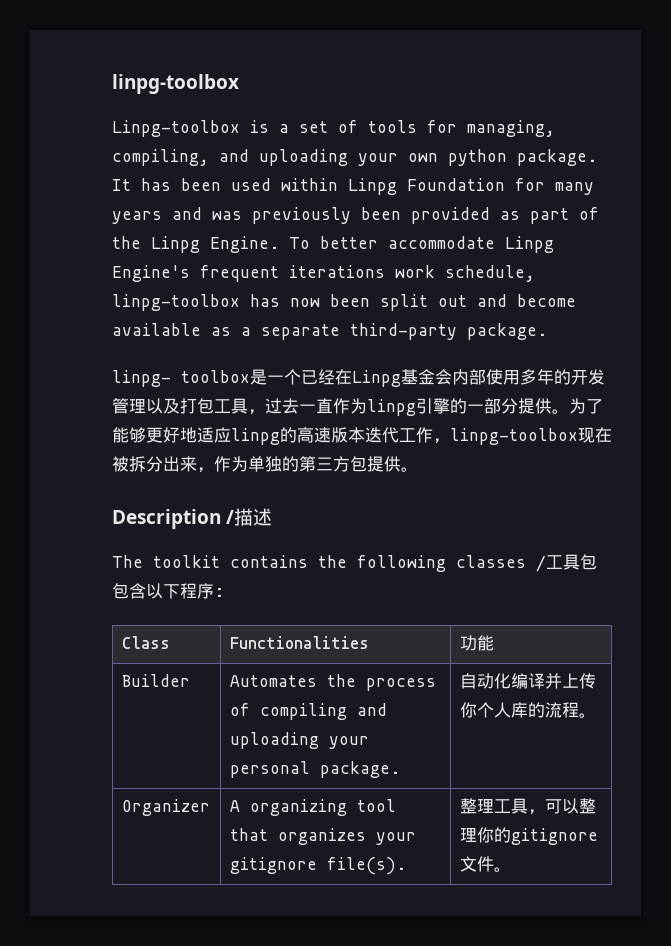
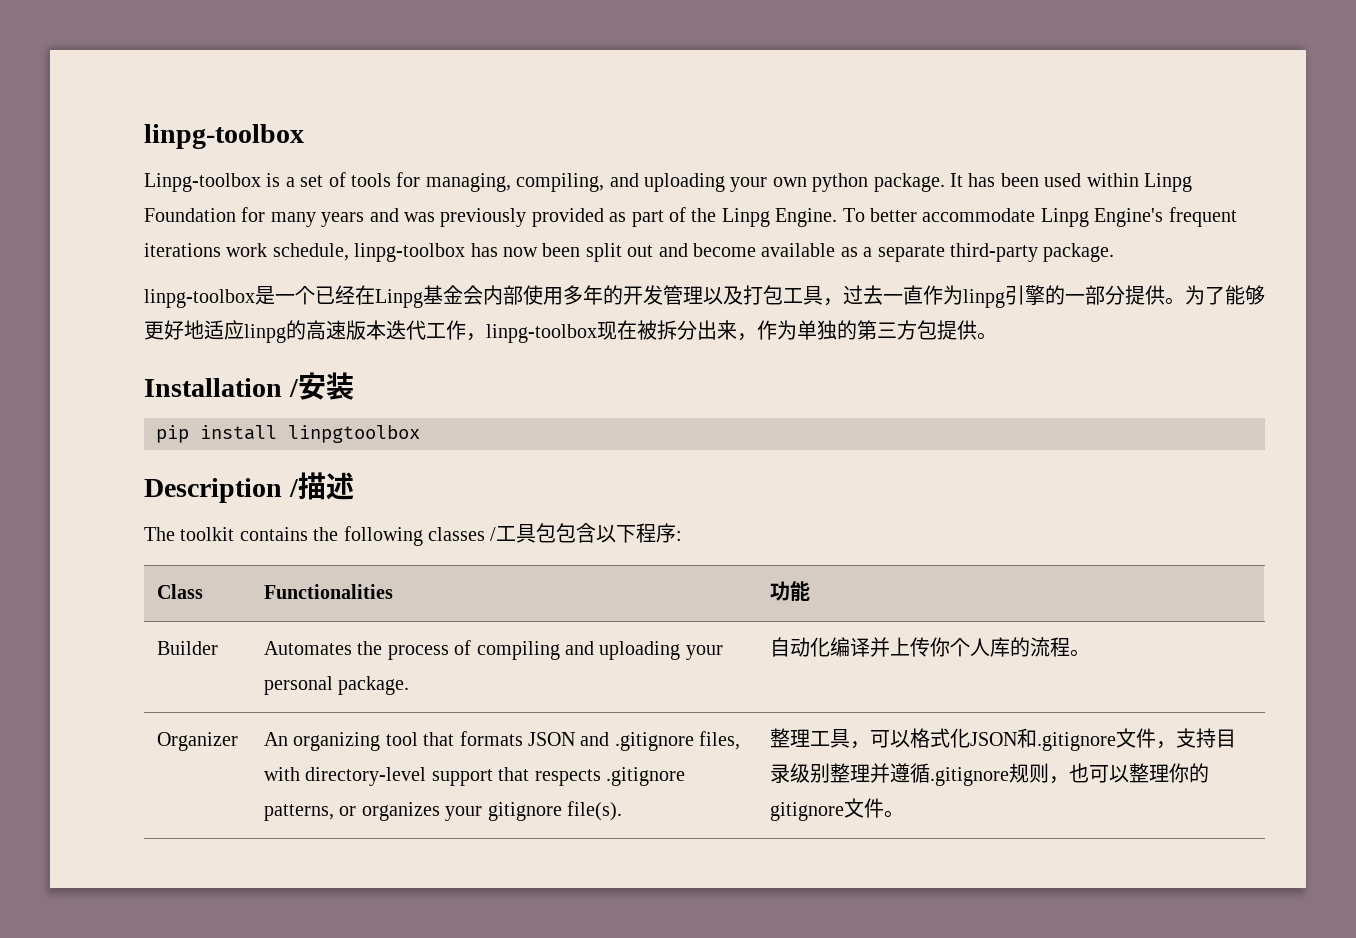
[361,207,401,220] been -> (527, 217) none
[112,370,250,387] linpg- toolbox -> [144,289,255,308] linpg-toolbox
(418, 469) none -> [144,372,354,400] [156,425,420,443] // Installation /安装 // pip install linpgtoolbox
[229,800,240,812] A -> [263,732,288,746] An
(268, 834) none -> [459,731,741,751] [263,767,685,786] [263,804,357,821] formats JSON and .gitignore files, with directory-level support that respects .gitignore patterns, or
(579, 806) none -> [909,728,1236,751] [769,763,1129,786] 格式化JSON和.gitignore文件，支持目录级别整理并遵循.gitignore规则，也可以

